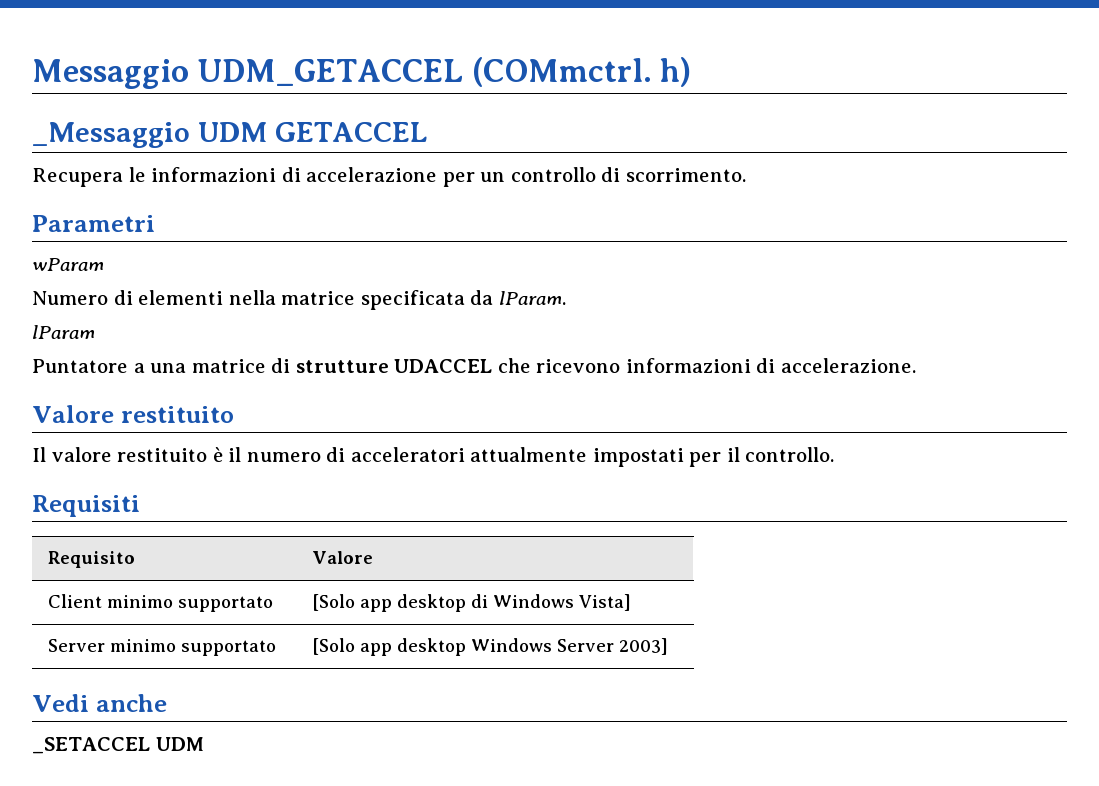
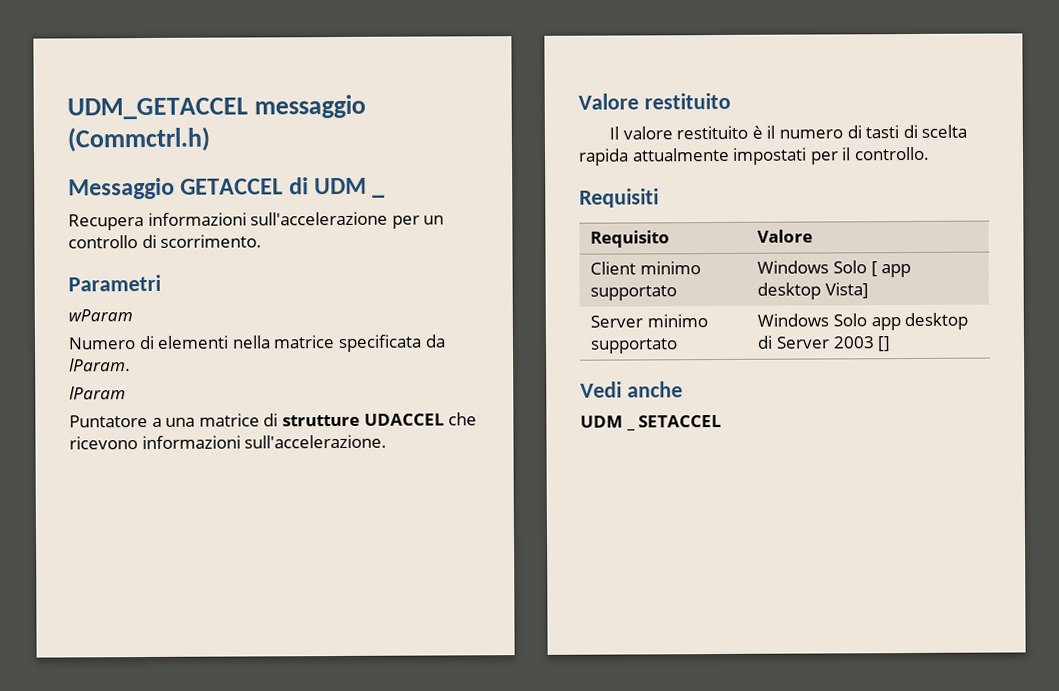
[32,57,692,89] [32,122,427,148] [32,167,438,187] Messaggio UDM_GETACCEL (COMmctrl. h) // _Messaggio UDM GETACCEL // Recupera le informazioni di accelerazione -> [67,94,366,120] [67,126,210,152] [68,177,386,200] [68,211,389,231] UDM_GETACCEL messaggio (Commctrl.h) // Messaggio GETACCEL di UDM _ // Recupera informazioni sull'accelerazione
[756,358,916,373] di accelerazione. -> [244,434,388,449] sull'accelerazione.
[350,447,465,462] acceleratori -> [865,124,968,139] [578,148,629,166] tasti di scelta rapida
[312,594,575,612] [Solo app desktop di Windows -> [757,260,912,278] [757,282,822,300] Windows Solo [ app desktop
[312,638,669,656] [Solo app desktop Windows Server 2003] -> [757,312,969,331] [757,335,892,352] Windows Solo app desktop di Server 2003 []
[32,737,204,754] _SETACCEL UDM -> [580,414,723,431] UDM _ SETACCEL

